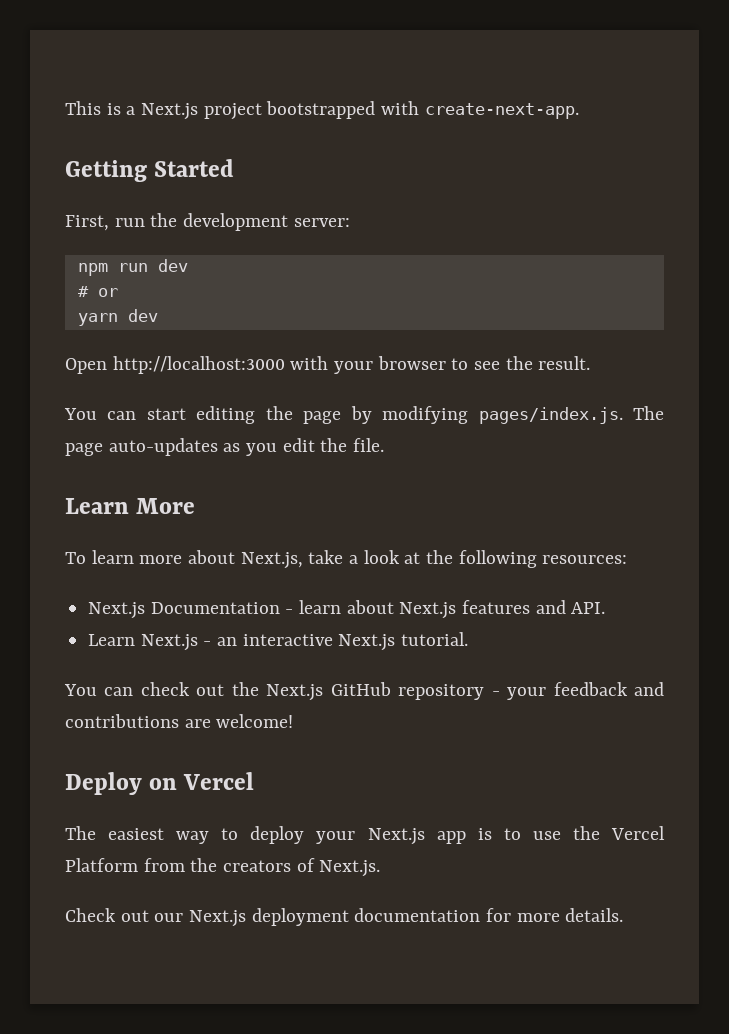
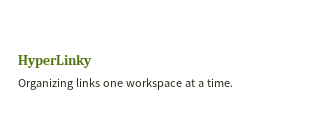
[65,101,579,120] [65,159,235,182] [65,213,350,231] [77,259,188,276] [77,286,118,297] [77,309,158,326] [65,356,591,374] [64,406,665,424] [65,438,385,456] [65,498,196,514] [65,550,628,569] [88,600,606,619] [88,632,469,651] [64,682,664,701] [65,714,294,728] [65,772,255,795] [65,826,665,845] [65,858,381,877] [65,908,624,927] This is a Next.js project bootstrapped with create-next-app. // Getting Started // First, run the development server: // npm run dev // # or // yarn dev // Open http://localhost:3000 with your browser to see the result. // You can start editing the page by modifying pages/index.js. The page auto-updates as you edit the file. // Learn More // To learn more about Next.js, take a look at the following resources: // Next.js Documentation - learn about Next.js features and API. // Learn Next.js - an interactive Next.js tutorial. // You can check out the Next.js GitHub repository - your feedback and contributions are welcome! // Deploy on Vercel // The easiest way to deploy your Next.js app is to use the Vercel Platform from the creators of Next.js. // Check out our Next.js deployment documentation for more details. -> [18,54,92,68] [18,78,233,90] HyperLinky // Organizing links one workspace at a time.

